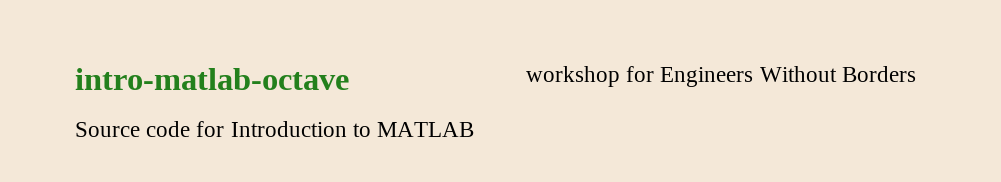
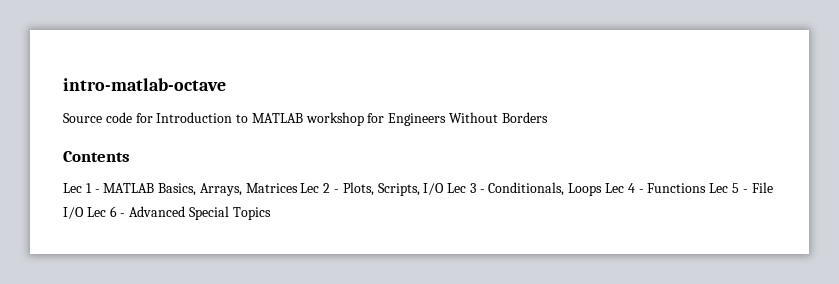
(916, 74) none -> [63,151,130,162] [63,182,773,196] [63,206,271,220] // Contents // Lec 1 - MATLAB Basics, Arrays, Matrices Lec 2 - Plots, Scripts, I/O Lec 3 - Conditionals, Loops Lec 4 - Functions Lec 5 - File I/O Lec 6 - Advanced Special Topics

